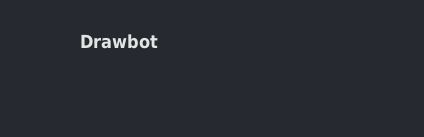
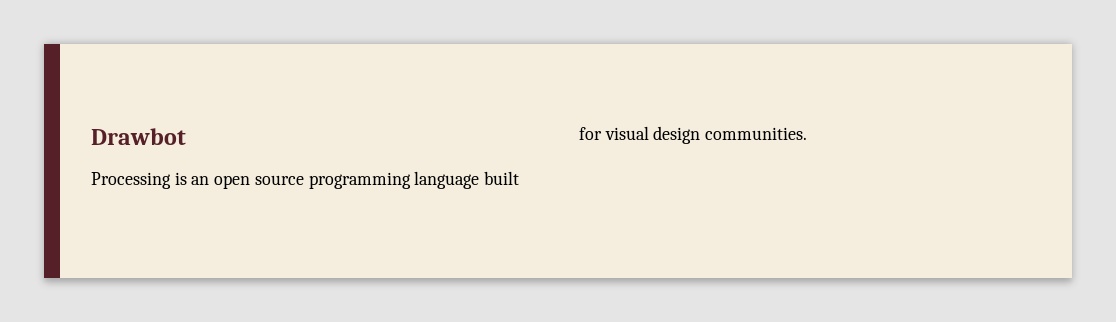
(158, 41) none -> [91,171,520,189] [579,126,808,144] // Processing is an open source programming language built for visual design communities.

